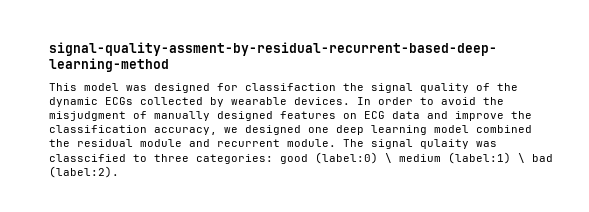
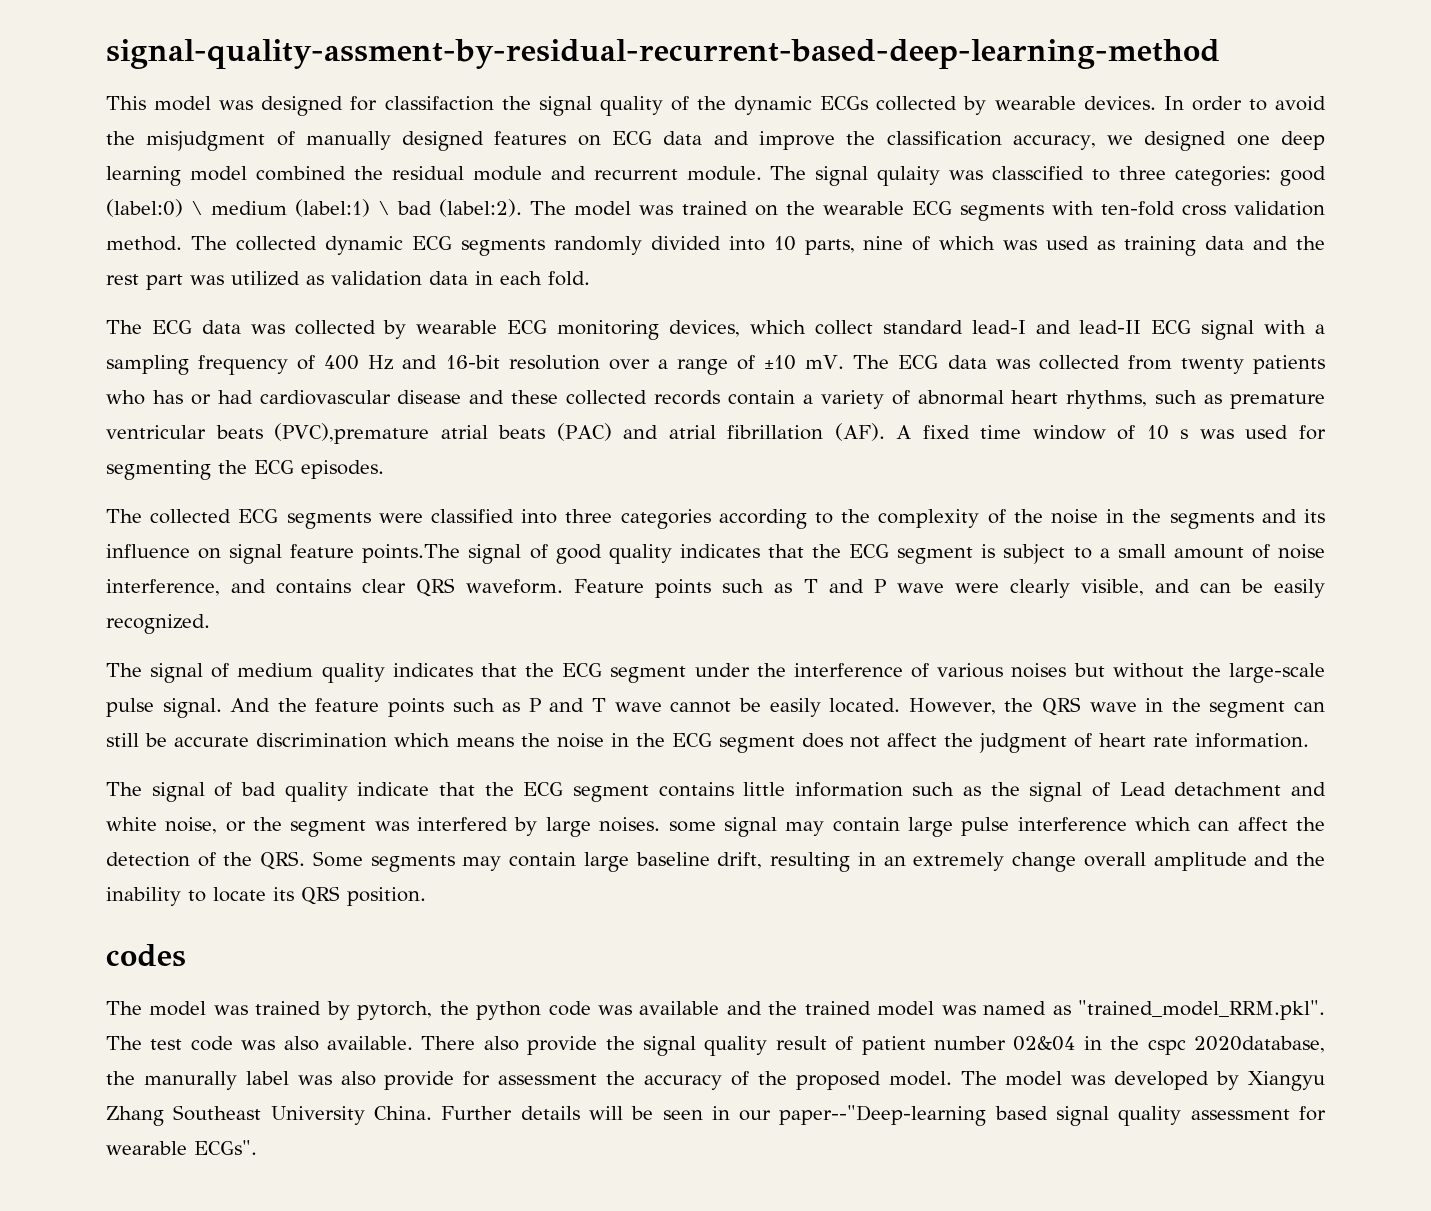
(119, 172) none -> [530,201,1325,221] [106,236,1326,256] [106,271,590,290] [106,320,1325,340] [106,355,1325,375] [106,390,1326,409] [106,423,1326,444] [106,460,384,480] [106,509,1326,529] [106,544,1325,564] [106,578,1325,598] [106,614,210,634] [106,663,1325,683] [106,697,1325,718] [106,733,1309,753] [106,782,1326,802] [106,817,1325,837] [106,851,1325,872] [106,886,426,906] [106,944,186,967] [106,1000,1326,1020] [106,1035,1325,1056] [106,1071,1326,1091] [106,1105,1326,1126] [106,1140,257,1155] The model was trained on the wearable ECG segments with ten-fold cross validation method. The collected dynamic ECG segments randomly divided into 10 parts, nine of which was used as training data and the rest part was utilized as validation data in each fold. // The ECG data was collected by wearable ECG monitoring devices, which collect standard lead-I and lead-II ECG signal with a sampling frequency of 400 Hz and 16-bit resolution over a range of ±10 mV. The ECG data was collected from twenty patients who has or had cardiovascular disease and these collected records contain a variety of abnormal heart rhythms, such as premature ventricular beats (PVC),premature atrial beats (PAC) and atrial fibrillation (AF). A fixed time window of 10 s was used for segmenting the ECG episodes. // The collected ECG segments were classified into three categories according to the complexity of the noise in the segments and its influence on signal feature points.The signal of good quality indicates that the ECG segment is subject to a small amount of noise interference, and contains clear QRS waveform. Feature points such as T and P wave were clearly visible, and can be easily recognized. // The signal of medium quality indicates that the ECG segment under the interference of various noises but without the large-scale pulse signal. And the feature points such as P and T wave cannot be easily located. However, the QRS wave in the segment can still be accurate discrimination which means the noise in the ECG segment does not affect the judgment of heart rate information. // The signal of bad quality indicate that the ECG segment contains little information such as the signal of Lead detachment and white noise, or the segment was interfered by large noises. some signal may contain large pulse interference which can affect the detection of the QRS. Some segments may contain large baseline drift, resulting in an extremely change overall amplitude and the inability to locate its QRS position. // codes // The model was trained by pytorch, the python code was available and the trained model was named as "trained_model_RRM.pkl". The test code was also available. There also provide the signal quality result of patient number 02&04 in the cspc 2020database, the manurally label was also provide for assessment the accuracy of the proposed model. The model was developed by Xiangyu Zhang Southeast University China. Further details will be seen in our paper--"Deep-learning based signal quality assessment for wearable ECGs".

